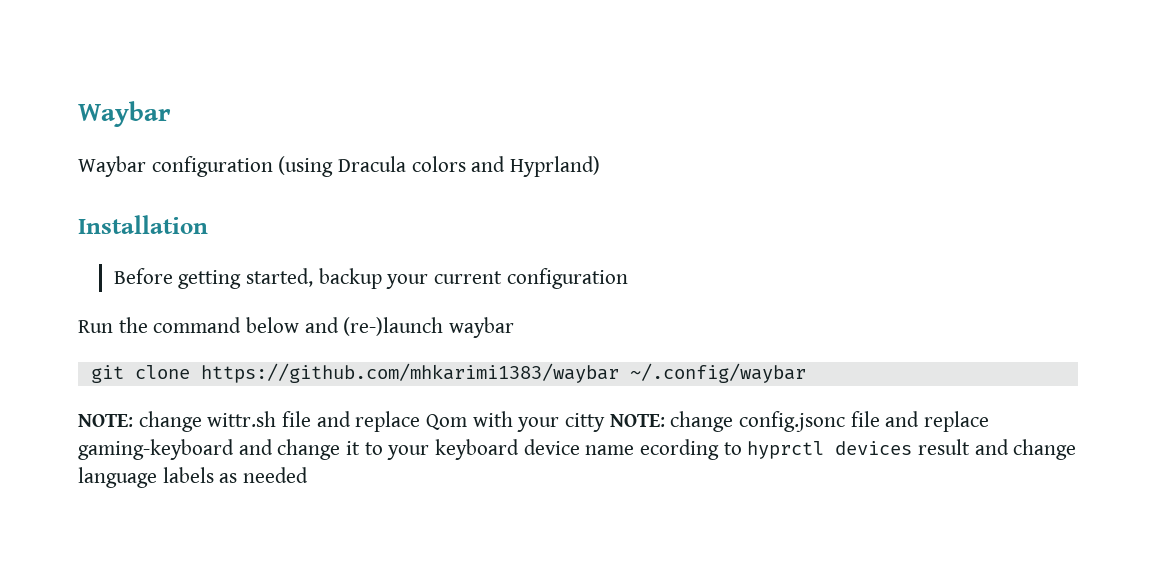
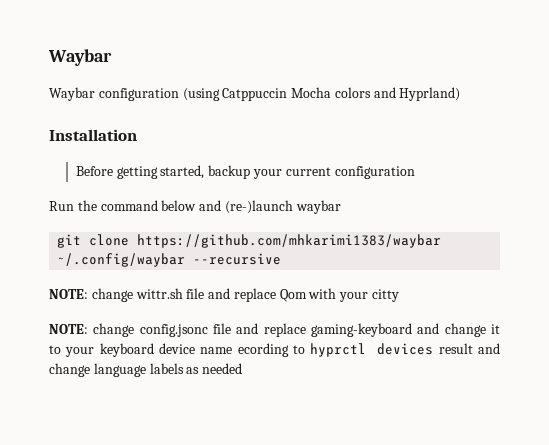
[338,156,407,172] Dracula -> [222,87,332,101] Catppuccin Mocha
(806, 373) none -> [193,253,282,265] --recursive
(606, 422) none -> (400, 295) //

